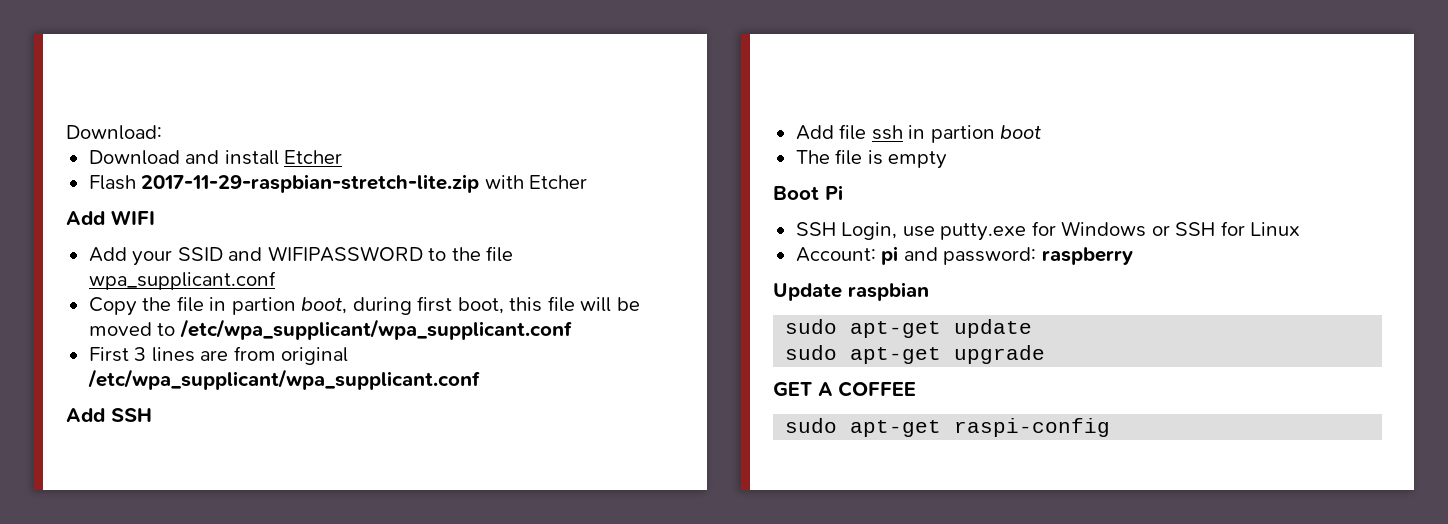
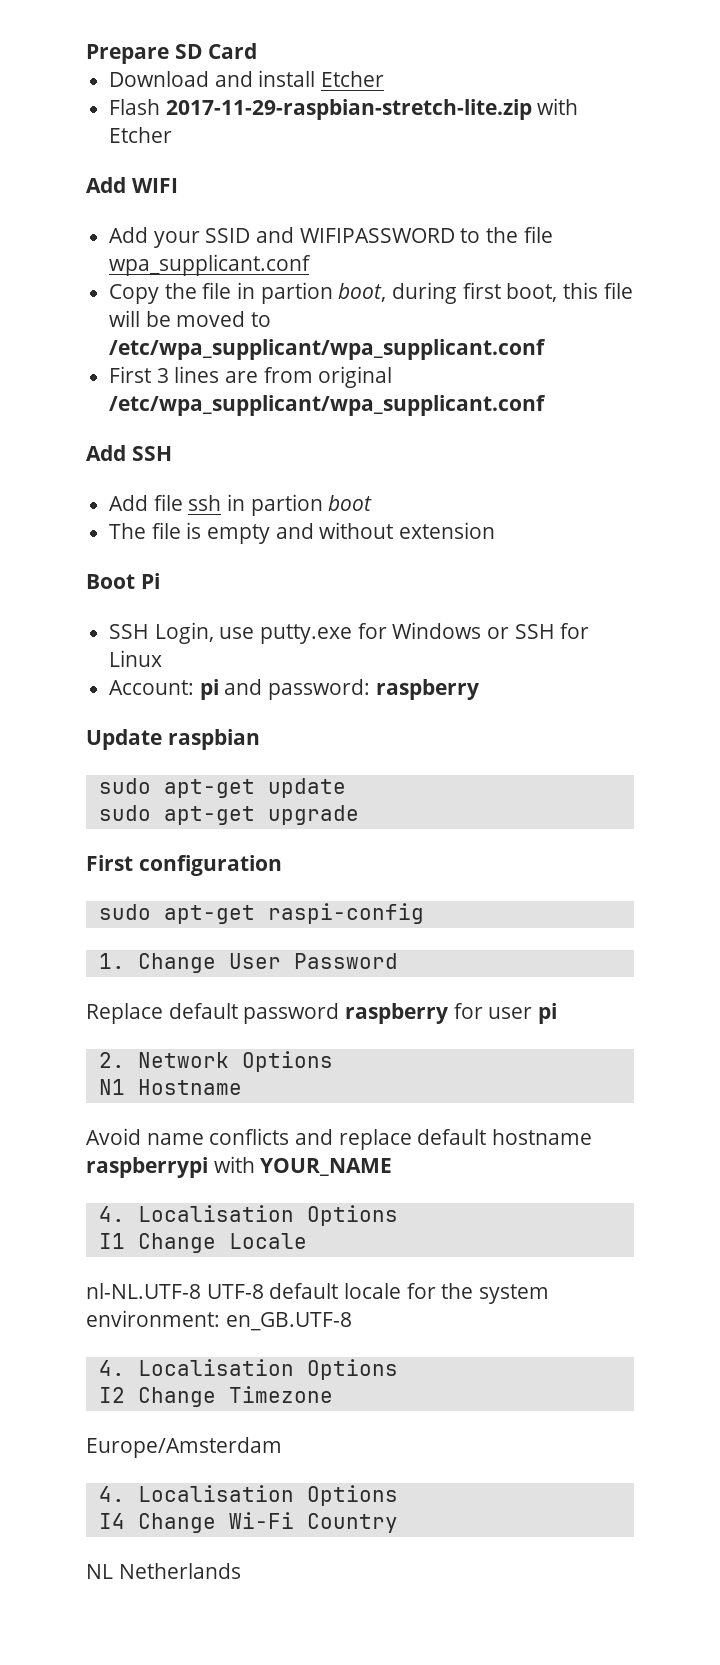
[66,125,162,140] Download: -> [86,43,258,64] Prepare SD Card
(948, 160) none -> [275,522,496,539] and without extension
[773,381,917,397] GET A COFFEE -> [86,855,282,876] First configuration
(1111, 427) none -> [98,953,398,973] [86,1003,558,1024] [98,1051,333,1072] [98,1079,242,1095] [86,1128,593,1150] [86,1156,393,1178] [98,1205,398,1226] [98,1233,307,1253] [86,1283,550,1304] [86,1310,352,1331] [98,1359,398,1380] [98,1386,333,1407] [86,1437,282,1458] [98,1485,398,1506] [98,1512,398,1533] [86,1563,241,1579] // 1. Change User Password // Replace default password raspberry for user pi // 2. Network Options // N1 Hostname // Avoid name conflicts and replace default hostname raspberrypi with YOUR_NAME // 4. Localisation Options // I1 Change Locale // nl-NL.UTF-8 UTF-8 default locale for the system environment: en_GB.UTF-8 // 4. Localisation Options // I2 Change Timezone // Europe/Amsterdam // 4. Localisation Options // I4 Change Wi-Fi Country // NL Netherlands

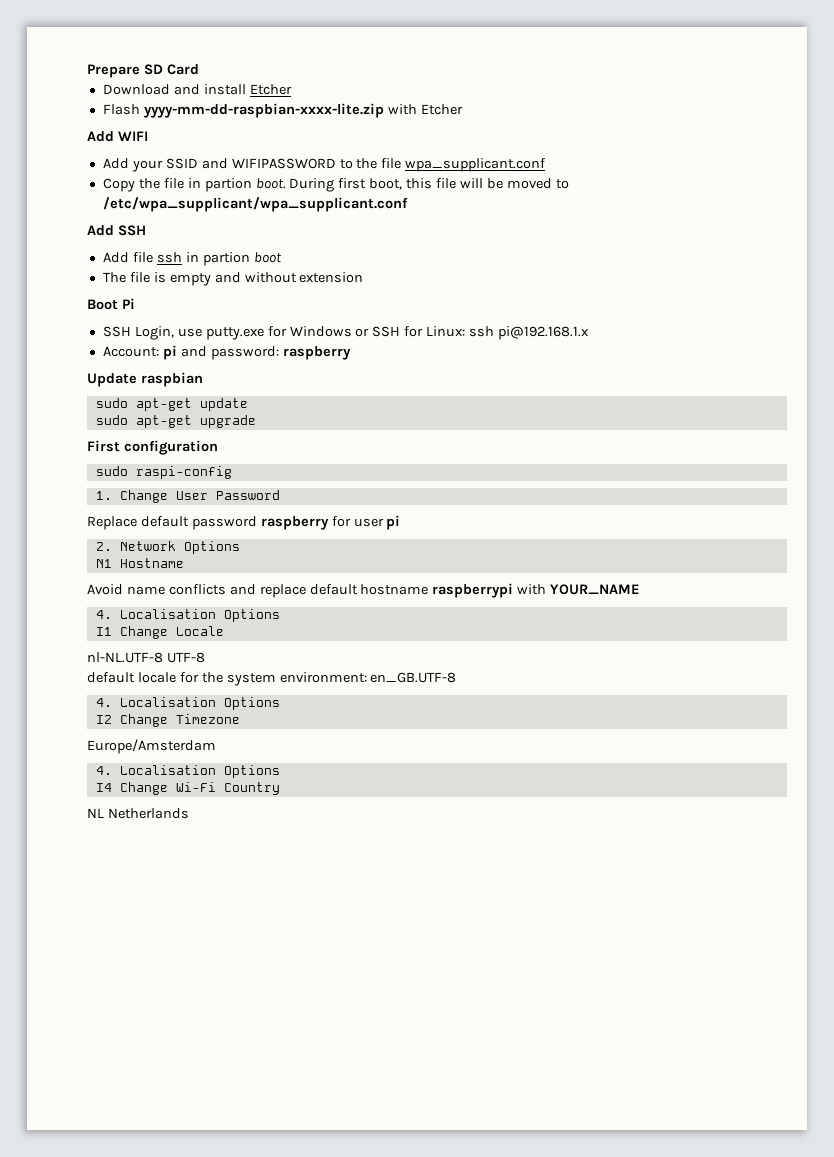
[165,99,532,120] 2017-11-29-raspbian-stretch-lite.zip -> [143,103,384,118] yyyy-mm-dd-raspbian-xxxx-lite.zip
[338,282,458,304] boot, during -> [255,178,335,192] boot. During
[109,366,393,388] [109,395,547,416] // First 3 lines are from original /etc/wpa_supplicant/wpa_supplicant.conf -> (408, 204) none
[109,650,163,667] Linux -> [426,326,590,340] Linux: ssh pi@192.168.1.x
[163,905,255,924] apt-get -> (128, 471) none
(264, 1291) none -> (205, 657) //

